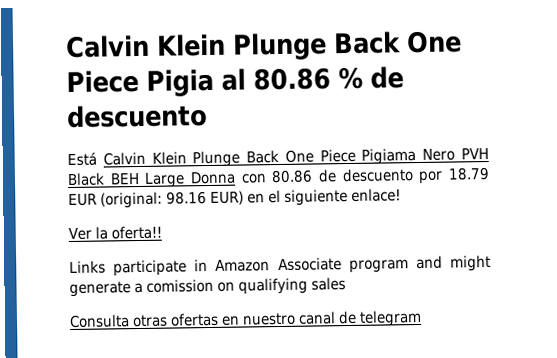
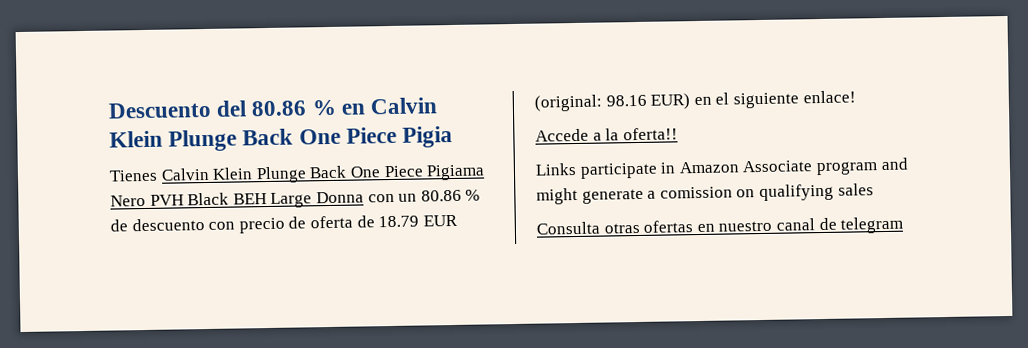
(65, 46) none -> [108,99,366,119] Descuento del 80.86 % en
[221,66,404,91] [66,104,208,129] [67,152,97,167] al 80.86 % de descuento // Está -> [109,169,158,182] // Tienes
[271,168,444,184] 80.86 de descuento por -> [398,189,481,202] [110,215,375,234] un 80.86 % de descuento con precio de oferta de
[68,227,92,241] Ver -> [535,128,602,142] Accede a

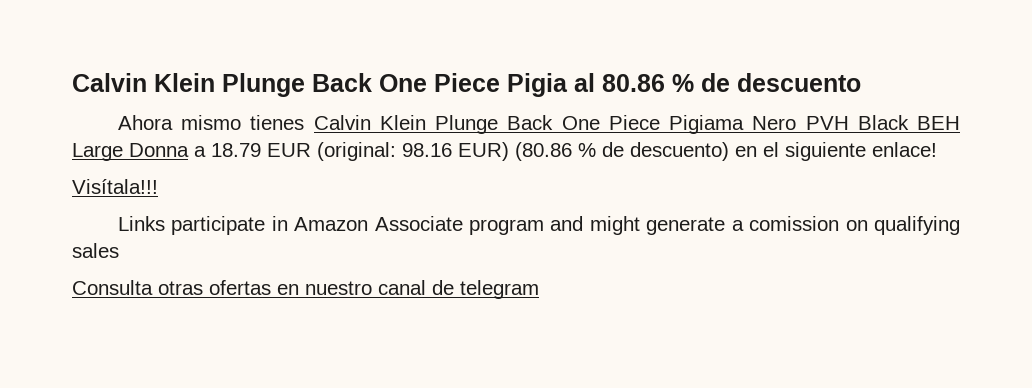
[108,99,366,119] Descuento del 80.86 % en -> (72, 82) none
[109,169,158,182] // Tienes -> [574,73,861,92] [117,115,305,130] al 80.86 % de descuento // Ahora mismo tienes
[367,189,481,203] [110,215,375,234] con un 80.86 % de descuento con precio de oferta de -> [194,146,206,157] a
(691, 101) none -> [515,142,729,161] (80.86 % de descuento)
[535,127,678,142] Accede a la oferta!! -> [72,179,158,194] Visítala!!!

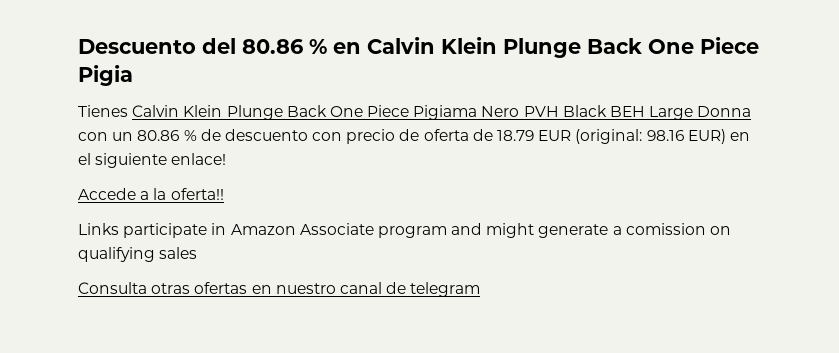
(72, 82) none -> [78,38,361,54] Descuento del 80.86 % en
[574,73,861,92] [117,115,305,130] al 80.86 % de descuento // Ahora mismo tienes -> [78,105,128,117] // Tienes
[194,146,206,157] a -> [78,129,493,144] con un 80.86 % de descuento con precio de oferta de
[515,142,729,161] (80.86 % de descuento) -> (726, 136) none
[72,179,158,194] Visítala!!! -> [78,188,224,200] Accede a la oferta!!

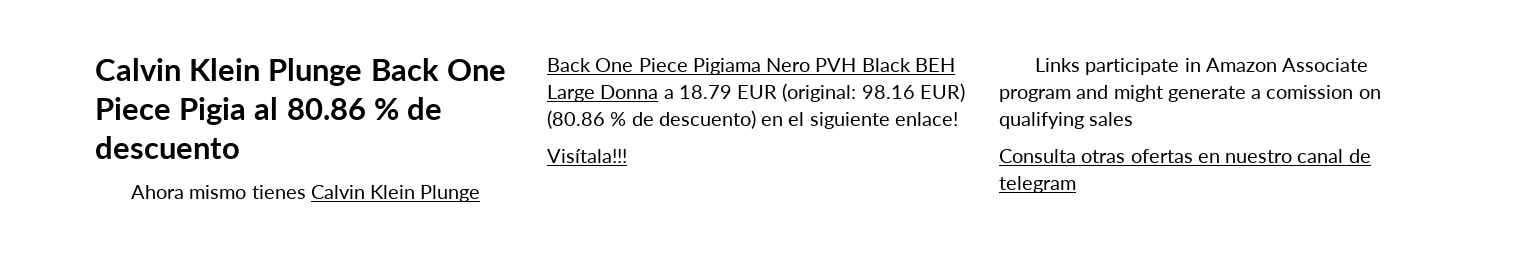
[78,38,361,54] Descuento del 80.86 % en -> (95, 69) none
[78,105,128,117] // Tienes -> [254,97,443,120] [95,136,240,159] [131,185,306,199] al 80.86 % de descuento // Ahora mismo tienes
[78,129,493,144] con un 80.86 % de descuento con precio de oferta de -> [663,89,674,99] a
(726, 136) none -> [547,110,756,129] (80.86 % de descuento)
[78,188,224,200] Accede a la oferta!! -> [547,149,627,163] Visítala!!!

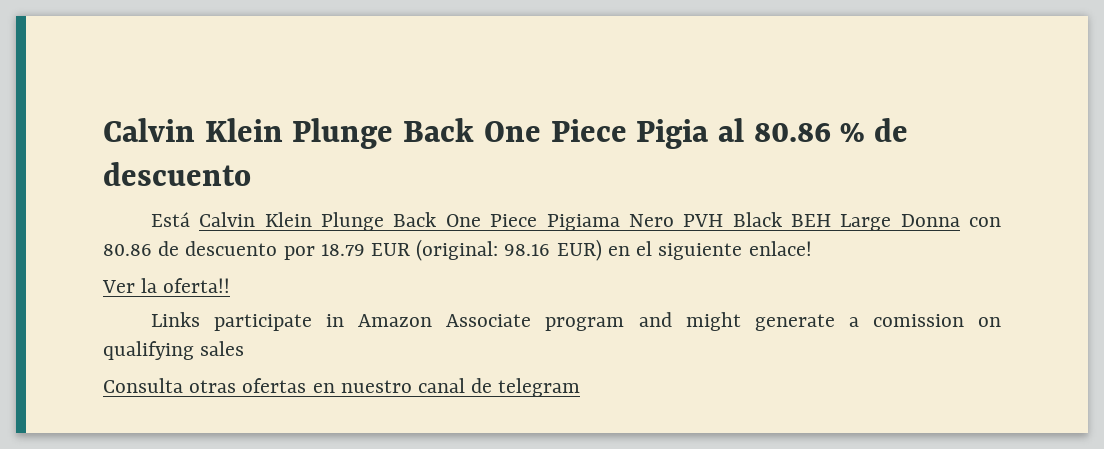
[131,185,306,199] Ahora mismo tienes -> [151,212,191,227] Está
[663,89,674,99] a -> [969,217,1002,227] [103,241,315,260] con 80.86 de descuento por
[547,110,756,129] (80.86 % de descuento) -> (602, 250) none
[547,149,627,163] Visítala!!! -> [102,278,231,293] Ver la oferta!!

